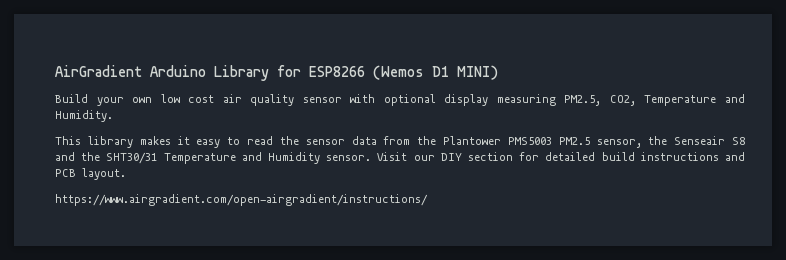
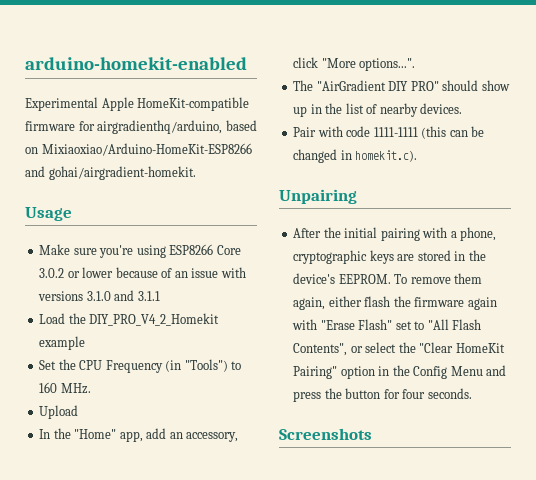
[55,65,498,81] [55,94,745,106] [55,110,113,122] [55,136,746,148] [55,152,745,164] [55,168,126,180] [55,194,428,206] AirGradient Arduino Library for ESP8266 (Wemos D1 MINI) // Build your own low cost air quality sensor with optional display measuring PM2.5, CO2, Temperature and Humidity. // This library makes it easy to read the sensor data from the Plantower PMS5003 PM2.5 sensor, the Senseair S8 and the SHT30/31 Temperature and Humidity sensor. Visit our DIY section for detailed build instructions and PCB layout. // https://www.airgradient.com/open-airgradient/instructions/ -> [25,57,247,70] [25,97,250,111] [25,120,257,134] [25,143,252,156] [25,166,196,180] [25,207,72,221] [39,244,241,258] [39,267,246,278] [38,290,160,301] [39,313,220,326] [39,336,86,350] [39,359,242,373] [39,382,91,394] [39,405,79,419] [39,428,239,442] [293,57,416,71] [293,80,510,91] [293,103,463,117] [293,126,485,139] [293,149,418,163] [279,189,357,204] [293,227,497,241] [293,250,486,264] [293,273,483,284] [293,296,497,310] [292,319,482,330] [293,342,505,356] [293,365,507,379] [293,388,472,402] [279,428,372,440] arduino-homekit-enabled // Experimental Apple HomeKit-compatible firmware for airgradienthq/arduino, based on Mixiaoxiao/Arduino-HomeKit-ESP8266 and gohai/airgradient-homekit. // Usage // Make sure you're using ESP8266 Core 3.0.2 or lower because of an issue with versions 3.1.0 and 3.1.1 // Load the DIY_PRO_V4_2_Homekit example // Set the CPU Frequency (in "Tools") to 160 MHz. // Upload // In the "Home" app, add an accessory, click "More options...". // The "AirGradient DIY PRO" should show up in the list of nearby devices. // Pair with code 1111-1111 (this can be changed in homekit.c). // Unpairing // After the initial pairing with a phone, cryptographic keys are stored in the device's EEPROM. To remove them again, either flash the firmware again with "Erase Flash" set to "All Flash Contents", or select the "Clear HomeKit Pairing" option in the Config Menu and press the button for four seconds. // Screenshots

